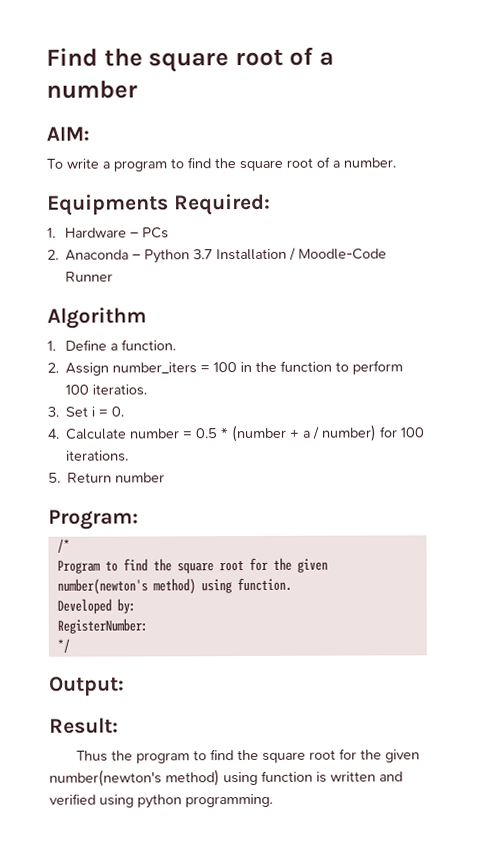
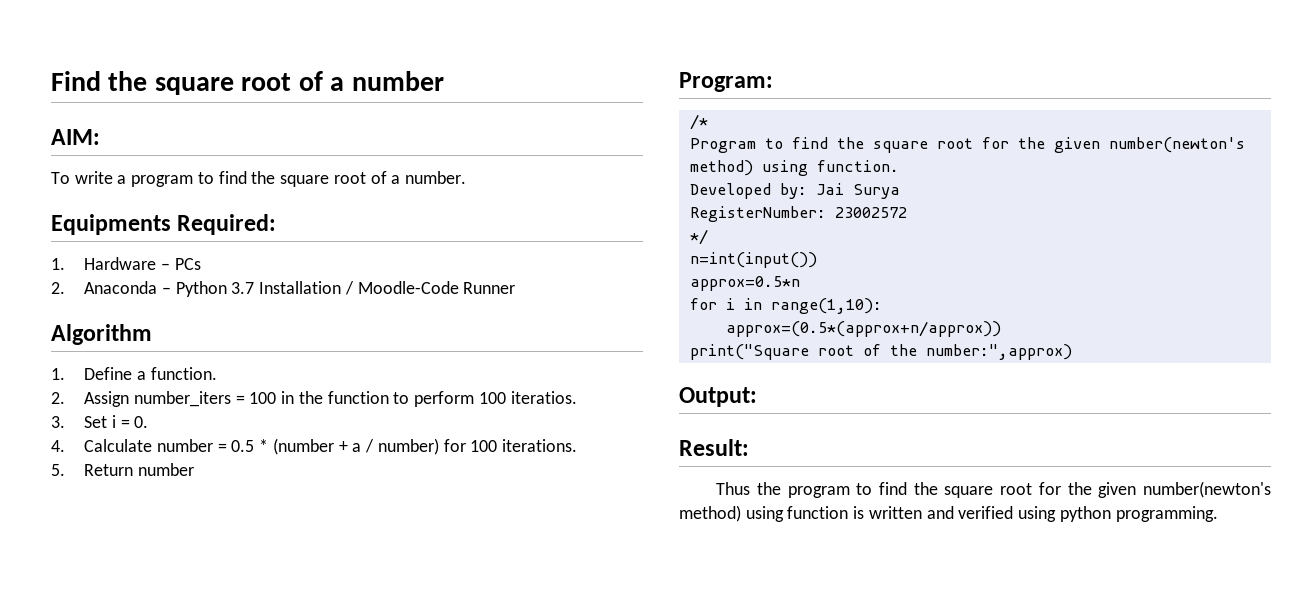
(136, 606) none -> [815,183,900,199] Jai Surya
(148, 626) none -> [834,207,907,218] 23002572
(70, 645) none -> [689,252,817,268] [689,276,800,291] [689,298,882,314] [725,321,1001,337] [689,344,1072,360] // n=int(input()) // approx=0.5*n // for i in range(1,10): // approx=(0.5*(approx+n/approx)) // print("Square root of the number:",approx)

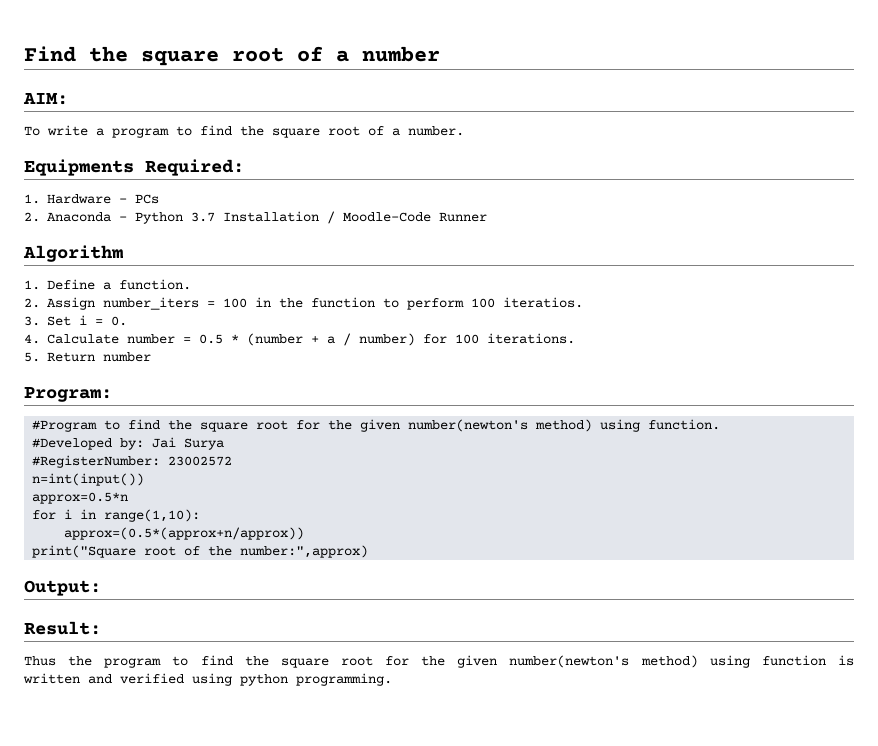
[689,114,708,130] [689,138,756,153] /* // Program -> [32,420,98,432] #Program
[689,183,771,199] Developed -> [32,438,113,450] #Developed
[689,206,826,222] RegisterNumber: -> [32,455,161,468] #RegisterNumber:
[689,229,708,245] // */ -> (233, 461) none

